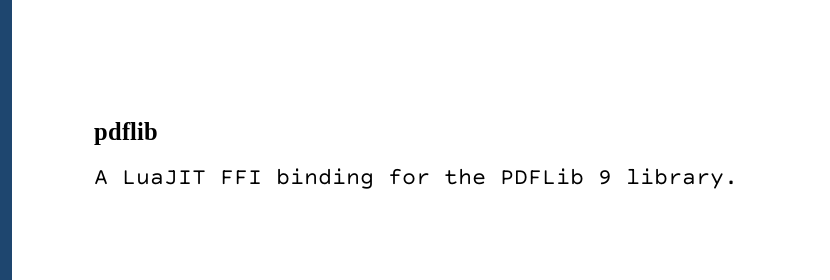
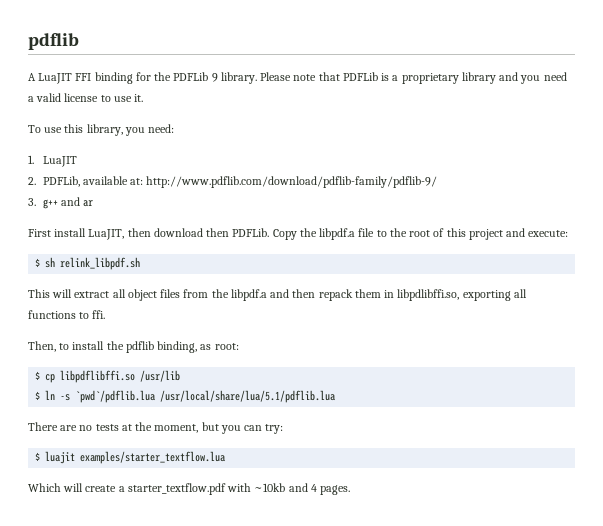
(738, 178) none -> [260,72,567,84] [28,93,144,102] [28,124,175,136] [28,155,77,167] [28,176,438,188] [28,197,94,209] [28,228,569,240] [35,257,141,270] [28,289,527,301] [28,310,106,319] [28,341,239,353] [35,370,181,383] [35,390,336,403] [28,422,284,434] [35,451,226,464] [28,483,351,495] Please note that PDFLib is a proprietary library and you need a valid license to use it. // To use this library, you need: // 1. LuaJIT // 2. PDFLib, available at: http://www.pdflib.com/download/pdflib-family/pdflib-9/ // 3. g++ and ar // First install LuaJIT, then download then PDFLib. Copy the libpdf.a file to the root of this project and execute: // $ sh relink_libpdf.sh // This will extract all object files from the libpdf.a and then repack them in libpdlibffi.so, exporting all functions to ffi. // Then, to install the pdflib binding, as root: // $ cp libpdflibffi.so /usr/lib // $ ln -s `pwd`/pdflib.lua /usr/local/share/lua/5.1/pdflib.lua // There are no tests at the moment, but you can try: // $ luajit examples/starter_textflow.lua // Which will create a starter_textflow.pdf with ~10kb and 4 pages.

